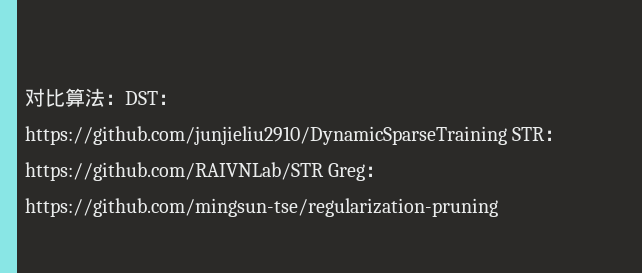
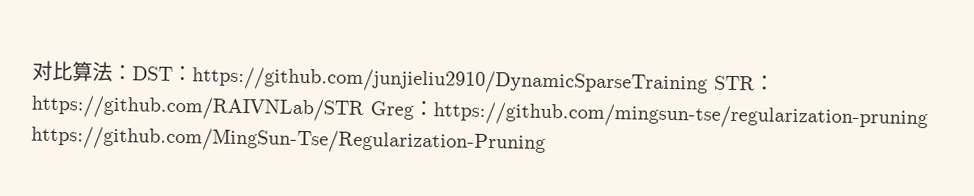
(498, 207) none -> [31,125,546,156] https://github.com/MingSun-Tse/Regularization-Pruning

